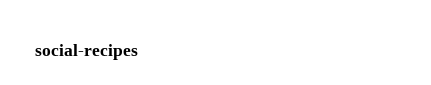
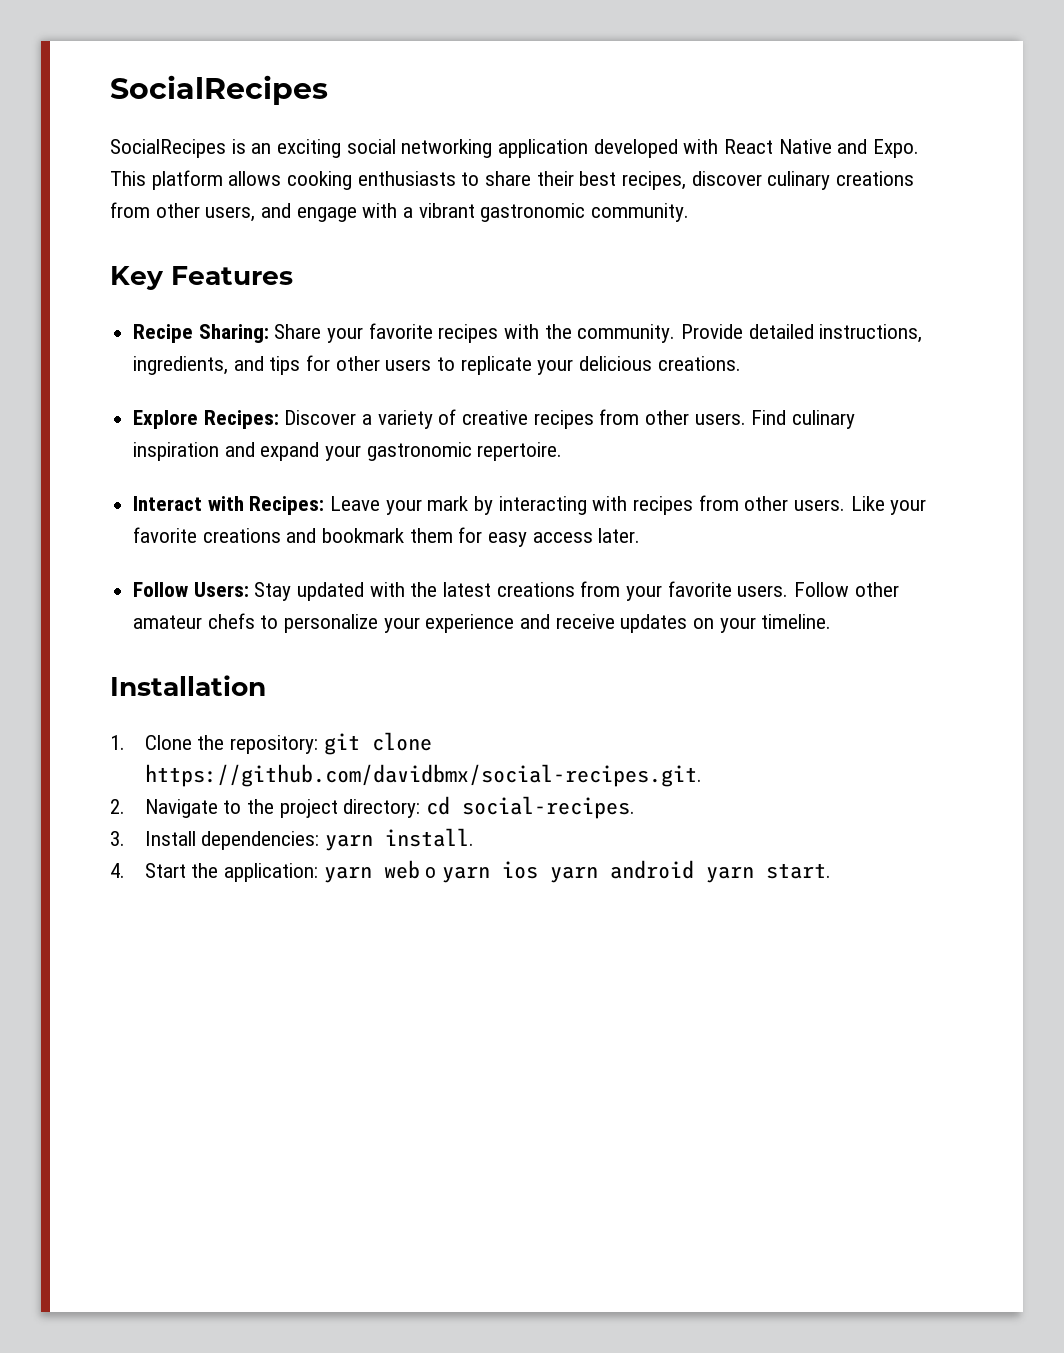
[35,44,138,60] social-recipes -> [110,75,328,105] [110,139,920,158] [110,170,915,190] [110,202,690,222] [110,266,293,290] [133,323,923,343] [133,355,741,375] [133,409,856,429] [133,442,563,461] [133,495,927,515] [133,527,641,547] [133,581,899,601] [133,613,832,633] [110,675,266,696] [110,732,432,755] [144,764,702,787] [110,796,636,819] [110,828,475,851] [110,860,832,883] SocialRecipes // SocialRecipes is an exciting social networking application developed with React Native and Expo. This platform allows cooking enthusiasts to share their best recipes, discover culinary creations from other users, and engage with a vibrant gastronomic community. // Key Features // Recipe Sharing: Share your favorite recipes with the community. Provide detailed instructions, ingredients, and tips for other users to replicate your delicious creations. // Explore Recipes: Discover a variety of creative recipes from other users. Find culinary inspiration and expand your gastronomic repertoire. // Interact with Recipes: Leave your mark by interacting with recipes from other users. Like your favorite creations and bookmark them for easy access later. // Follow Users: Stay updated with the latest creations from your favorite users. Follow other amateur chefs to personalize your experience and receive updates on your timeline. // Installation // 1. Clone the repository: git clone https://github.com/davidbmx/social-recipes.git. // 2. Navigate to the project directory: cd social-recipes. // 3. Install dependencies: yarn install. // 4. Start the application: yarn web o yarn ios yarn android yarn start.

